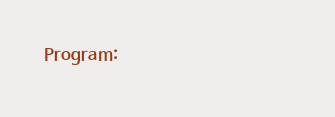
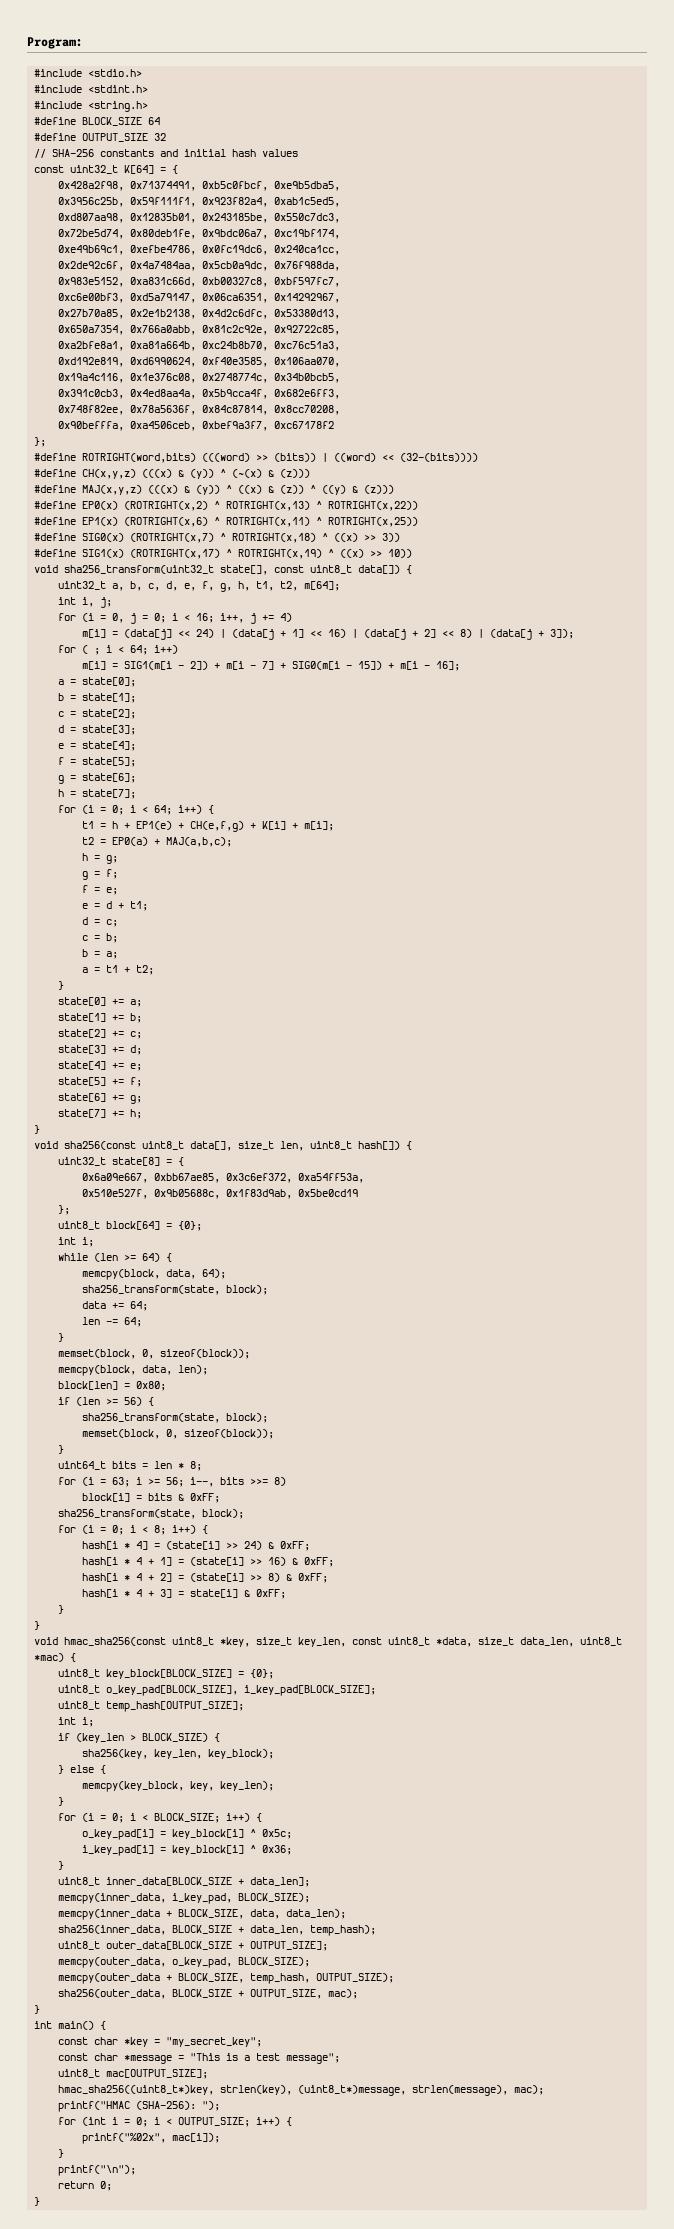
(118, 56) none -> [33,69,142,77] [33,85,148,93] [33,101,148,112] [33,117,160,126] [33,133,166,142] [33,149,298,158] [33,165,178,174] [57,181,340,191] [57,197,340,207] [57,213,340,223] [57,229,340,239] [57,245,340,255] [57,261,340,271] [57,277,340,287] [57,293,340,303] [57,309,340,319] [57,325,340,335] [57,341,340,351] [57,357,340,367] [57,373,340,383] [57,389,340,399] [57,405,340,415] [57,421,334,431] [33,437,46,447] [33,453,478,463] [33,469,310,479] [33,485,394,495] [33,501,418,511] [33,517,418,527] [33,533,400,543] [33,549,412,559] [33,565,412,575] [57,581,340,592] [57,597,112,608] [57,613,292,624] [81,629,574,640] [57,645,178,655] [81,661,460,671] [57,677,136,687] [57,693,136,703] [57,709,136,719] [57,725,136,735] [57,741,136,751] [57,757,136,767] [57,773,136,784] [57,789,136,799] [57,805,214,815] [81,821,334,832] [81,837,232,847] [81,853,118,864] [81,869,118,880] [81,885,118,895] [81,901,148,911] [81,917,118,927] [81,933,118,943] [81,949,118,959] [81,965,154,975] [57,981,64,990] [57,997,142,1007] [57,1013,142,1023] [57,1029,142,1039] [57,1045,142,1055] [57,1061,142,1071] [57,1077,142,1087] [57,1093,142,1104] [57,1109,142,1119] [33,1125,40,1134] [33,1141,412,1151] [57,1157,184,1166] [81,1173,364,1183] [81,1189,358,1199] [57,1205,70,1215] [57,1221,202,1231] [57,1237,94,1247] [57,1253,172,1262] [81,1269,226,1280] [81,1285,268,1295] [81,1301,148,1311] [81,1317,142,1327] [57,1333,64,1342] [57,1349,250,1359] [57,1365,208,1376] [57,1381,166,1391] [57,1397,154,1406] [81,1413,268,1423] [81,1429,274,1439] [57,1445,64,1454] [57,1461,202,1471] [57,1477,286,1487] [81,1493,220,1503] [57,1509,244,1519] [57,1525,208,1535] [81,1541,310,1551] [81,1557,334,1567] [81,1573,328,1583] [81,1589,286,1599] [57,1605,64,1614] [33,1621,40,1630] [33,1637,622,1647] [33,1653,76,1662] [57,1669,274,1679] [57,1685,376,1696] [57,1701,244,1712] [57,1717,94,1727] [57,1733,220,1743] [81,1749,274,1759] [57,1765,106,1774] [81,1781,274,1792] [57,1797,64,1806] [57,1813,262,1823] [81,1829,292,1840] [81,1845,292,1856] [57,1861,64,1870] [57,1877,310,1887] [57,1893,310,1904] [57,1909,346,1920] [57,1925,376,1936] [57,1941,328,1951] [57,1957,310,1968] [57,1973,394,1984] [57,1989,358,1999] [33,2005,40,2014] [33,2021,106,2030] [57,2037,262,2047] [57,2053,340,2064] [57,2069,208,2079] [57,2085,544,2096] [57,2101,220,2112] [57,2117,292,2127] [81,2133,220,2144] [57,2149,64,2158] [57,2165,136,2176] [57,2181,112,2191] [33,2197,40,2206] // #include <stdio.h> // #include <stdint.h> // #include <string.h> // #define BLOCK_SIZE 64 // #define OUTPUT_SIZE 32 // // SHA-256 constants and initial hash values // const uint32_t K[64] = { // 0x428a2f98, 0x71374491, 0xb5c0fbcf, 0xe9b5dba5, // 0x3956c25b, 0x59f111f1, 0x923f82a4, 0xab1c5ed5, // 0xd807aa98, 0x12835b01, 0x243185be, 0x550c7dc3, // 0x72be5d74, 0x80deb1fe, 0x9bdc06a7, 0xc19bf174, // 0xe49b69c1, 0xefbe4786, 0x0fc19dc6, 0x240ca1cc, // 0x2de92c6f, 0x4a7484aa, 0x5cb0a9dc, 0x76f988da, // 0x983e5152, 0xa831c66d, 0xb00327c8, 0xbf597fc7, // 0xc6e00bf3, 0xd5a79147, 0x06ca6351, 0x14292967, // 0x27b70a85, 0x2e1b2138, 0x4d2c6dfc, 0x53380d13, // 0x650a7354, 0x766a0abb, 0x81c2c92e, 0x92722c85, // 0xa2bfe8a1, 0xa81a664b, 0xc24b8b70, 0xc76c51a3, // 0xd192e819, 0xd6990624, 0xf40e3585, 0x106aa070, // 0x19a4c116, 0x1e376c08, 0x2748774c, 0x34b0bcb5, // 0x391c0cb3, 0x4ed8aa4a, 0x5b9cca4f, 0x682e6ff3, // 0x748f82ee, 0x78a5636f, 0x84c87814, 0x8cc70208, // 0x90befffa, 0xa4506ceb, 0xbef9a3f7, 0xc67178f2 // }; // #define ROTRIGHT(word,bits) (((word) >> (bits)) | ((word) << (32-(bits)))) // #define CH(x,y,z) (((x) & (y)) ^ (~(x) & (z))) // #define MAJ(x,y,z) (((x) & (y)) ^ ((x) & (z)) ^ ((y) & (z))) // #define EP0(x) (ROTRIGHT(x,2) ^ ROTRIGHT(x,13) ^ ROTRIGHT(x,22)) // #define EP1(x) (ROTRIGHT(x,6) ^ ROTRIGHT(x,11) ^ ROTRIGHT(x,25)) // #define SIG0(x) (ROTRIGHT(x,7) ^ ROTRIGHT(x,18) ^ ((x) >> 3)) // #define SIG1(x) (ROTRIGHT(x,17) ^ ROTRIGHT(x,19) ^ ((x) >> 10)) // void sha256_transform(uint32_t state[], const uint8_t data[]) { // uint32_t a, b, c, d, e, f, g, h, t1, t2, m[64]; // int i, j; // for (i = 0, j = 0; i < 16; i++, j += 4) // m[i] = (data[j] << 24) | (data[j + 1] << 16) | (data[j + 2] << 8) | (data[j + 3]); // for ( ; i < 64; i++) // m[i] = SIG1(m[i - 2]) + m[i - 7] + SIG0(m[i - 15]) + m[i - 16]; // a = state[0]; // b = state[1]; // c = state[2]; // d = state[3]; // e = state[4]; // f = state[5]; // g = state[6]; // h = state[7]; // for (i = 0; i < 64; i++) { // t1 = h + EP1(e) + CH(e,f,g) + K[i] + m[i]; // t2 = EP0(a) + MAJ(a,b,c); // h = g; // g = f; // f = e; // e = d + t1; // d = c; // c = b; // b = a; // a = t1 + t2; // } // state[0] += a; // state[1] += b; // state[2] += c; // state[3] += d; // state[4] += e; // state[5] += f; // state[6] += g; // state[7] += h; // } // void sha256(const uint8_t data[], size_t len, uint8_t hash[]) { // uint32_t state[8] = { // 0x6a09e667, 0xbb67ae85, 0x3c6ef372, 0xa54ff53a, // 0x510e527f, 0x9b05688c, 0x1f83d9ab, 0x5be0cd19 // }; // uint8_t block[64] = {0}; // int i; // while (len >= 64) { // memcpy(block, data, 64); // sha256_transform(state, block); // data += 64; // len -= 64; // } // memset(block, 0, sizeof(block)); // memcpy(block, data, len); // block[len] = 0x80; // if (len >= 56) { // sha256_transform(state, block); // memset(block, 0, sizeof(block)); // } // uint64_t bits = len * 8; // for (i = 63; i >= 56; i--, bits >>= 8) // block[i] = bits & 0xFF; // sha256_transform(state, block); // for (i = 0; i < 8; i++) { // hash[i * 4] = (state[i] >> 24) & 0xFF; // hash[i * 4 + 1] = (state[i] >> 16) & 0xFF; // hash[i * 4 + 2] = (state[i] >> 8) & 0xFF; // hash[i * 4 + 3] = state[i] & 0xFF; // } // } // void hmac_sha256(const uint8_t *key, size_t key_len, const uint8_t *data, size_t data_len, uint8_t *mac) { // uint8_t key_block[BLOCK_SIZE] = {0}; // uint8_t o_key_pad[BLOCK_SIZE], i_key_pad[BLOCK_SIZE]; // uint8_t temp_hash[OUTPUT_SIZE]; // int i; // if (key_len > BLOCK_SIZE) { // sha256(key, key_len, key_block); // } else { // memcpy(key_block, key, key_len); // } // for (i = 0; i < BLOCK_SIZE; i++) { // o_key_pad[i] = key_block[i] ^ 0x5c; // i_key_pad[i] = key_block[i] ^ 0x36; // } // uint8_t inner_data[BLOCK_SIZE + data_len]; // memcpy(inner_data, i_key_pad, BLOCK_SIZE); // memcpy(inner_data + BLOCK_SIZE, data, data_len); // sha256(inner_data, BLOCK_SIZE + data_len, temp_hash); // uint8_t outer_data[BLOCK_SIZE + OUTPUT_SIZE]; // memcpy(outer_data, o_key_pad, BLOCK_SIZE); // memcpy(outer_data + BLOCK_SIZE, temp_hash, OUTPUT_SIZE); // sha256(outer_data, BLOCK_SIZE + OUTPUT_SIZE, mac); // } // int main() { // const char *key = "my_secret_key"; // const char *message = "This is a test message"; // uint8_t mac[OUTPUT_SIZE]; // hmac_sha256((uint8_t*)key, strlen(key), (uint8_t*)message, strlen(message), mac); // printf("HMAC (SHA-256): "); // for (int i = 0; i < OUTPUT_SIZE; i++) { // printf("%02x", mac[i]); // } // printf("\n"); // return 0; // }

